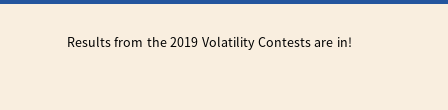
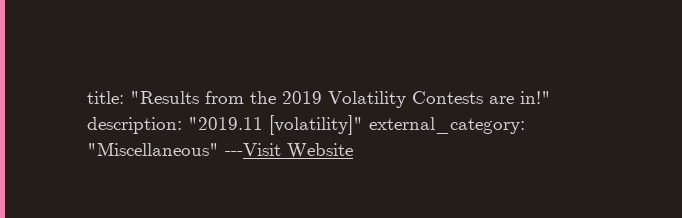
[67,36,111,47] Results -> [87,91,199,104] title: "Results
[336,37,352,47] in! -> [520,91,551,104] [87,115,525,135] [87,142,353,159] in!" description: "2019.11 [volatility]" external_category: "Miscellaneous" ---Visit Website

